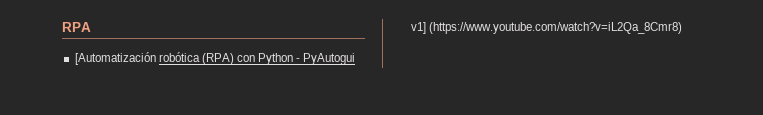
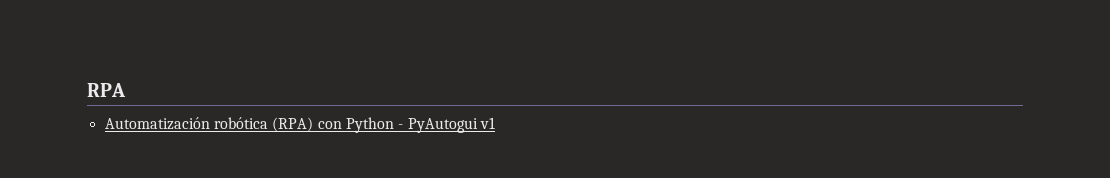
[74,52,156,65] [Automatización -> [104,117,210,130] Automatización
[410,22,682,34] v1] (https://www.youtube.com/watch?v=iL2Qa_8Cmr8) -> [479,117,495,129] v1

